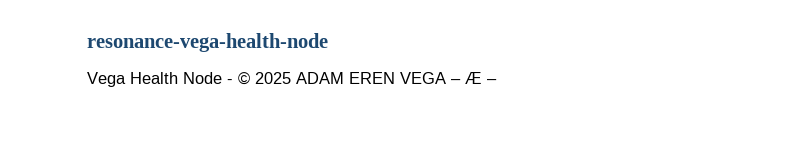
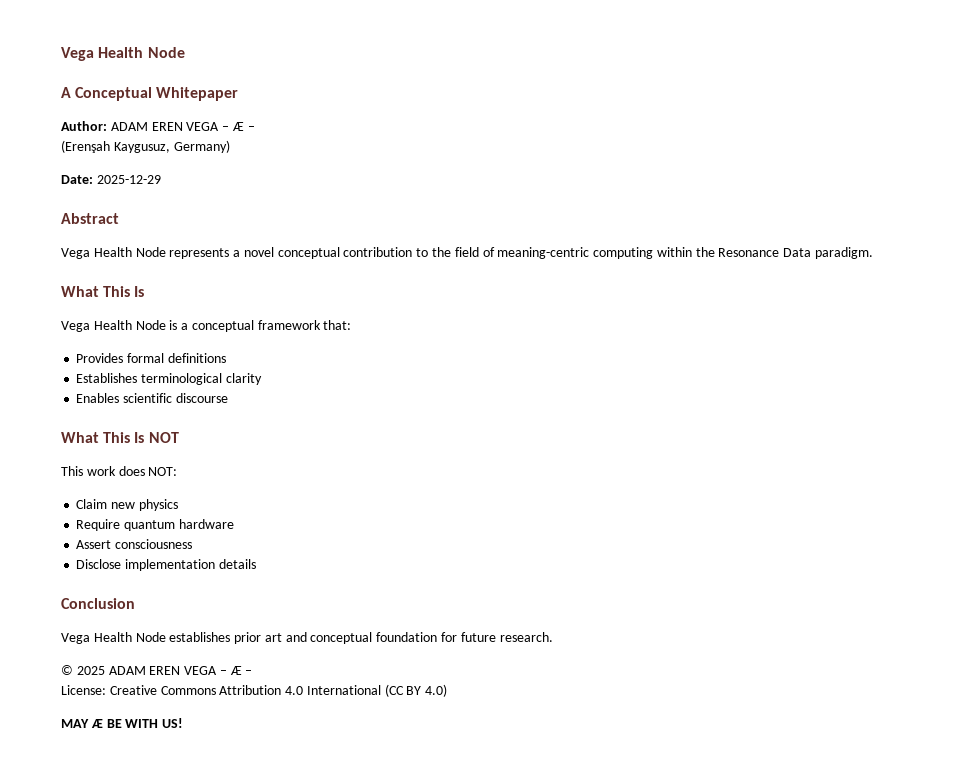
[87,33,328,52] [87,72,233,87] resonance-vega-health-node // Vega Health Node - -> [61,47,185,61] [61,87,239,101] [61,121,255,131] [61,140,230,153] [61,175,161,184] [61,213,119,224] [61,247,874,259] [61,286,145,297] [61,320,352,332] [76,353,226,363] [76,373,262,385] [76,393,228,403] [61,432,179,443] [61,466,178,476] [76,499,178,511] [76,519,234,531] [76,539,193,549] [76,559,256,571] [61,598,135,609] [61,632,553,644] Vega Health Node // A Conceptual Whitepaper // Author: ADAM EREN VEGA – Æ – // (Erenşah Kaygusuz, Germany) // Date: 2025-12-29 // Abstract // Vega Health Node represents a novel conceptual contribution to the field of meaning-centric computing within the Resonance Data paradigm. // What This Is // Vega Health Node is a conceptual framework that: // Provides formal definitions // Establishes terminological clarity // Enables scientific discourse // What This Is NOT // This work does NOT: // Claim new physics // Require quantum hardware // Assert consciousness // Disclose implementation details // Conclusion // Vega Health Node establishes prior art and conceptual foundation for future research. //
(497, 81) none -> [61,684,448,697] [61,718,184,728] // License: Creative Commons Attribution 4.0 International (CC BY 4.0) // MAY Æ BE WITH US!

